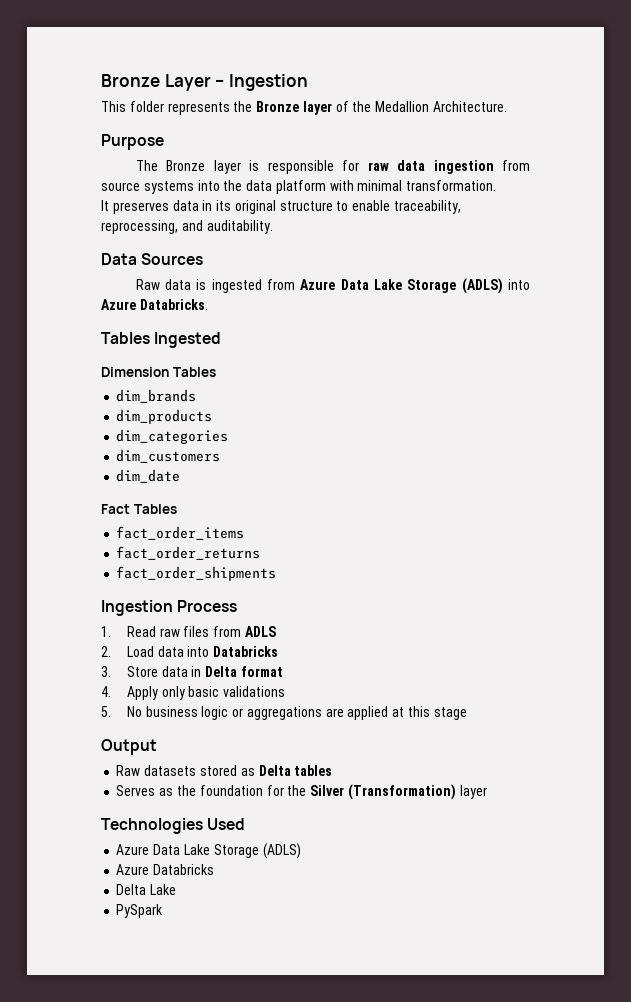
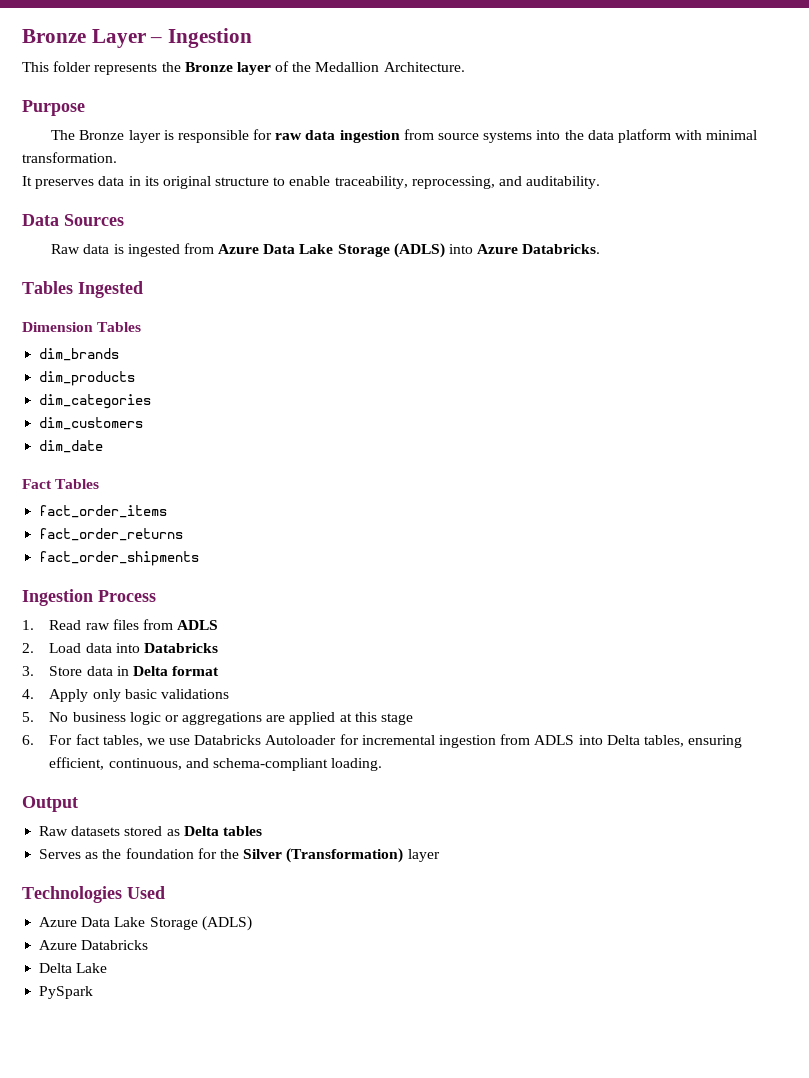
(467, 713) none -> [22,734,743,748] [49,757,383,771] // 6. For fact tables, we use Databricks Autoloader for incremental ingestion from ADLS into Delta tables, ensuring efficient, continuous, and schema-compliant loading.

